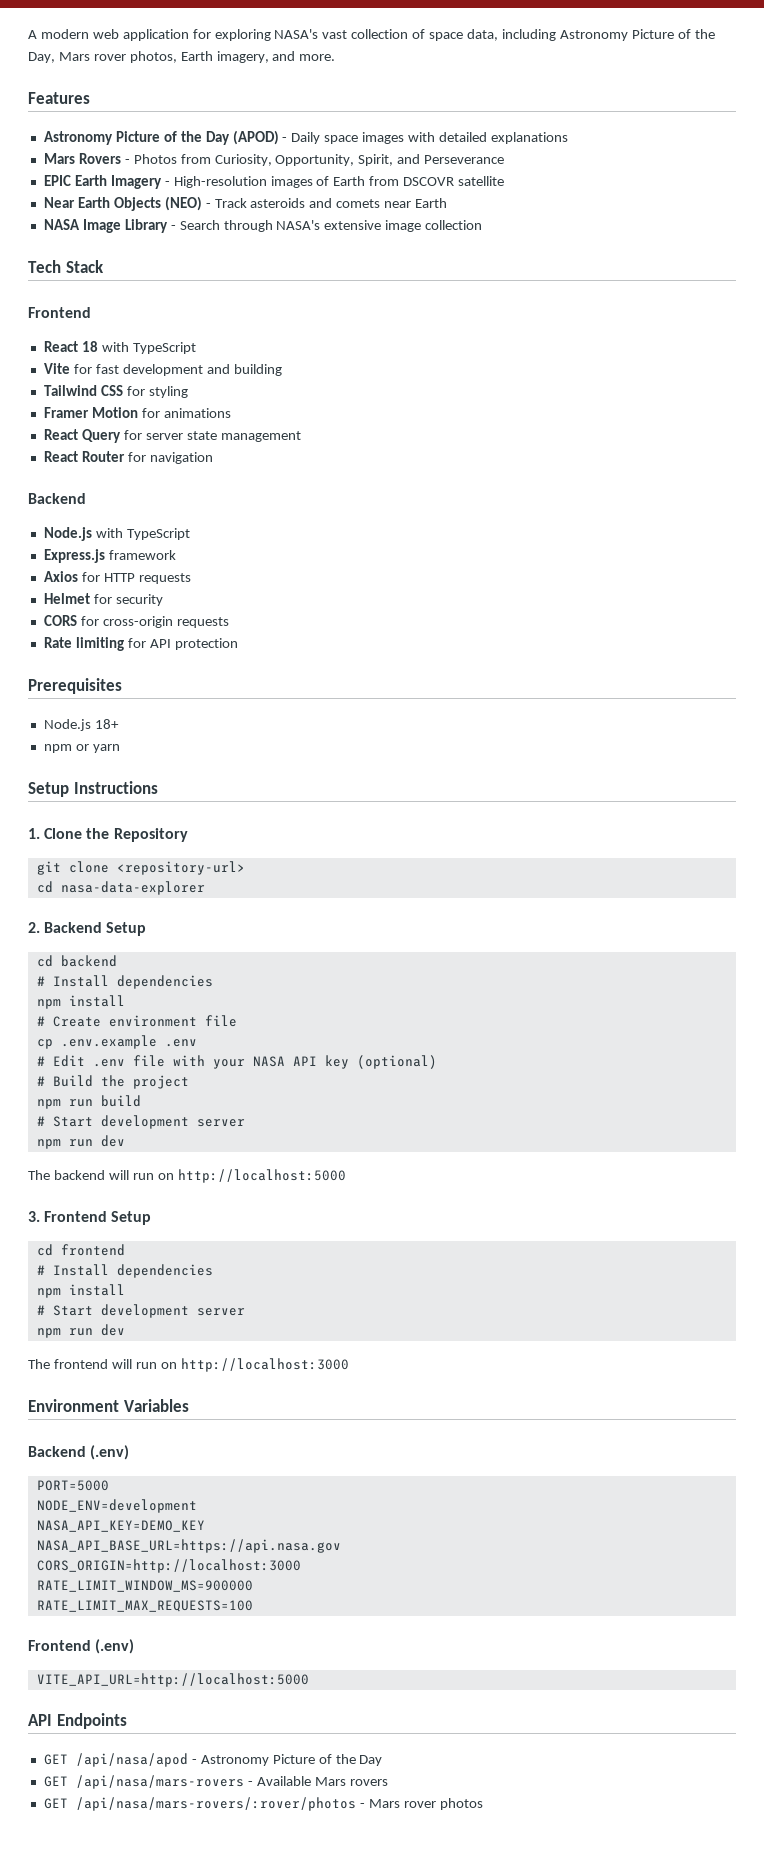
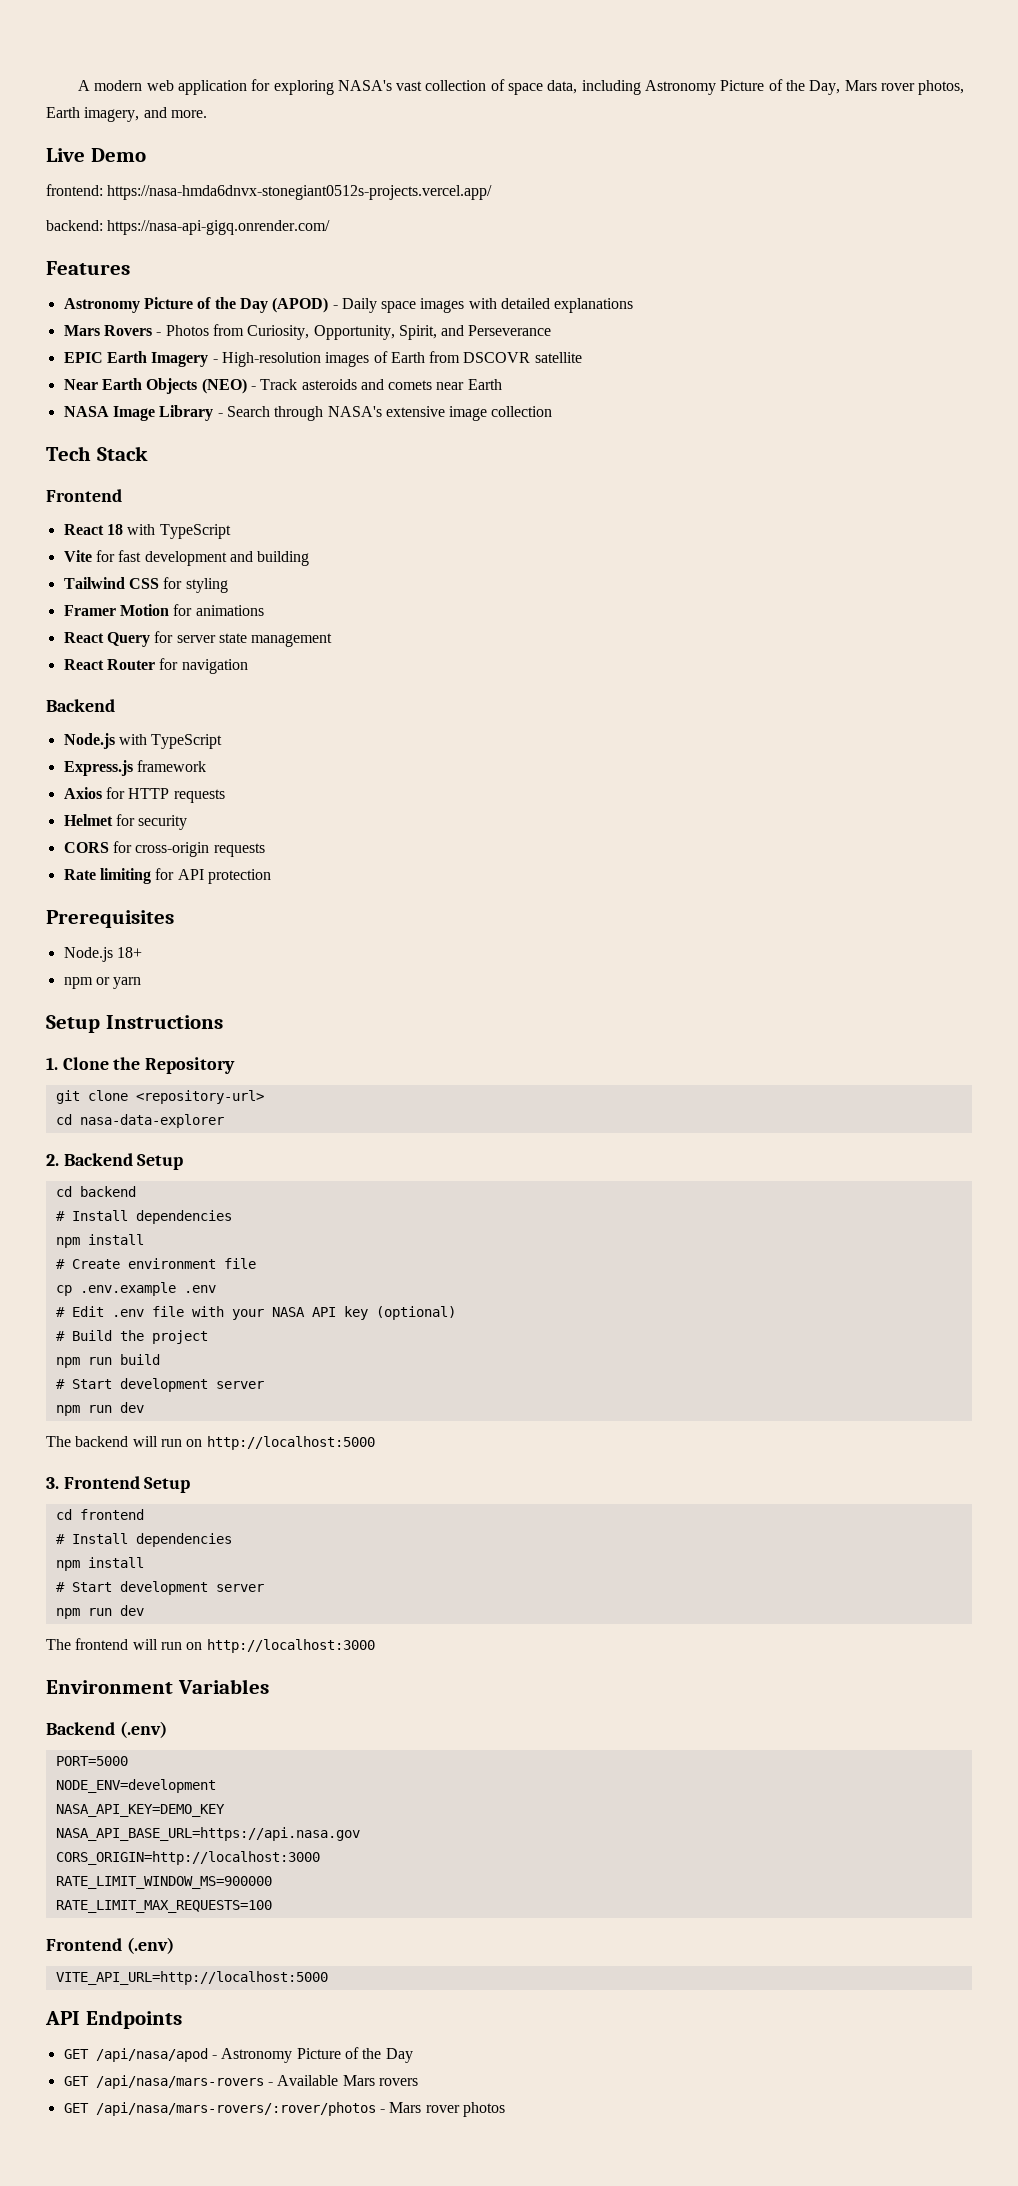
(336, 57) none -> [46,148,146,162] [46,184,493,200] [46,220,331,235] // Live Demo // frontend: https://nasa-hmda6dnvx-stonegiant0512s-projects.vercel.app/ // backend: https://nasa-api-gigq.onrender.com/

